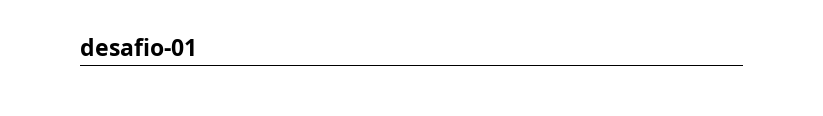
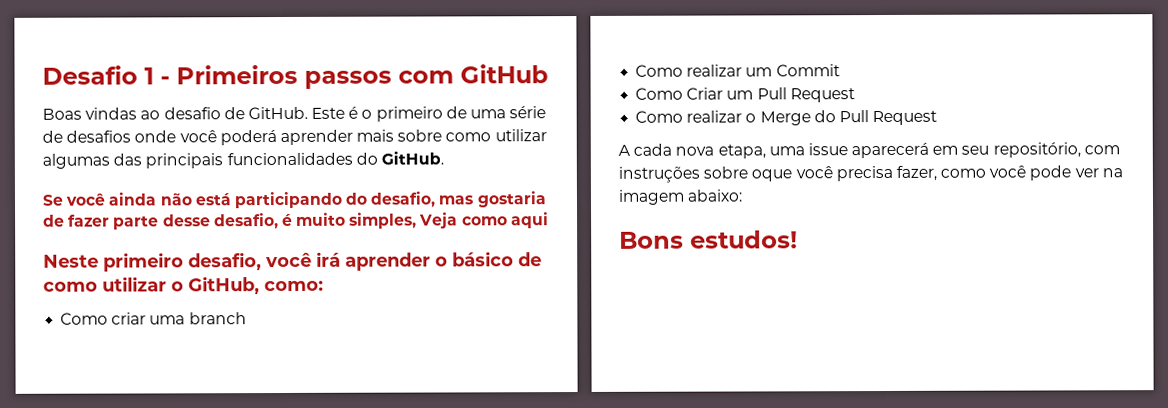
[80,38,197,56] desafio-01 -> [42,64,549,89] [42,106,547,122] [42,129,547,146] [42,151,444,169] [42,191,547,209] [43,212,549,230] [43,251,542,272] [43,276,324,295] [60,312,247,325] [635,64,840,77] [635,87,855,103] [635,110,938,126] [618,142,1120,159] [618,165,1123,183] [618,189,743,205] [619,230,798,249] Desafio 1 - Primeiros passos com GitHub // Boas vindas ao desafio de GitHub. Este é o primeiro de uma série de desafios onde você poderá aprender mais sobre como utilizar algumas das principais funcionalidades do GitHub. // Se você ainda não está participando do desafio, mas gostaria de fazer parte desse desafio, é muito simples, Veja como aqui // Neste primeiro desafio, você irá aprender o básico de como utilizar o GitHub, como: // Como criar uma branch // Como realizar um Commit // Como Criar um Pull Request // Como realizar o Merge do Pull Request // A cada nova etapa, uma issue aparecerá em seu repositório, com instruções sobre oque você precisa fazer, como você pode ver na imagem abaixo: // Bons estudos!

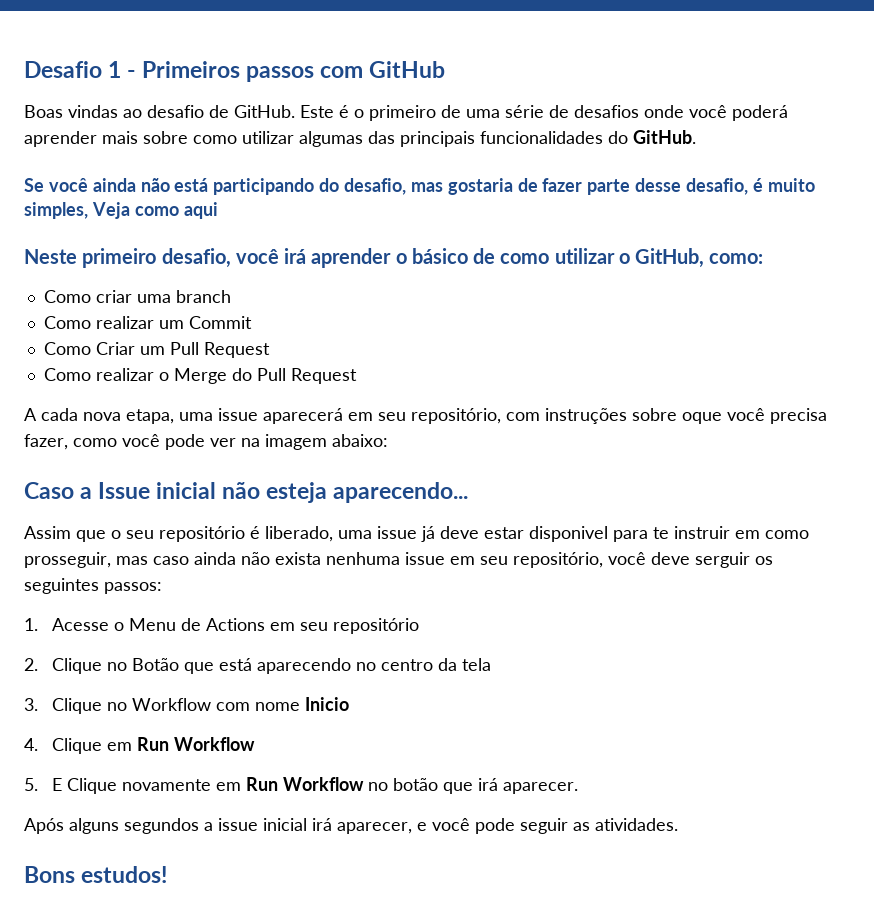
(743, 195) none -> [24,482,469,503] [24,526,809,542] [24,552,773,568] [24,578,162,594] [24,618,419,634] [24,658,491,674] [24,697,349,714] [24,737,255,754] [24,777,578,794] [24,818,678,834] // Caso a Issue inicial não esteja aparecendo... // Assim que o seu repositório é liberado, uma issue já deve estar disponivel para te instruir em como prosseguir, mas caso ainda não exista nenhuma issue em seu repositório, você deve serguir os seguintes passos: // 1. Acesse o Menu de Actions em seu repositório // 2. Clique no Botão que está aparecendo no centro da tela // 3. Clique no Workflow com nome Inicio // 4. Clique em Run Workflow // 5. E Clique novamente em Run Workflow no botão que irá aparecer. // Após alguns segundos a issue inicial irá aparecer, e você pode seguir as atividades.

